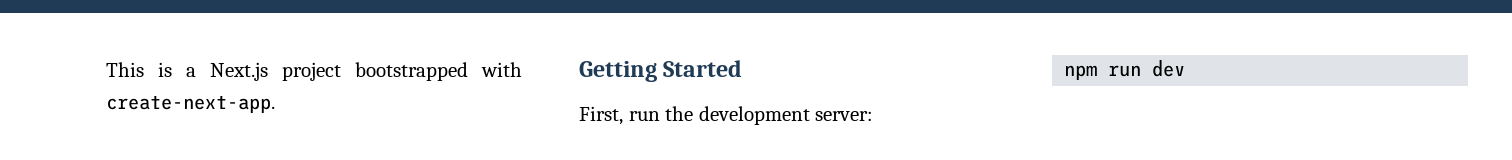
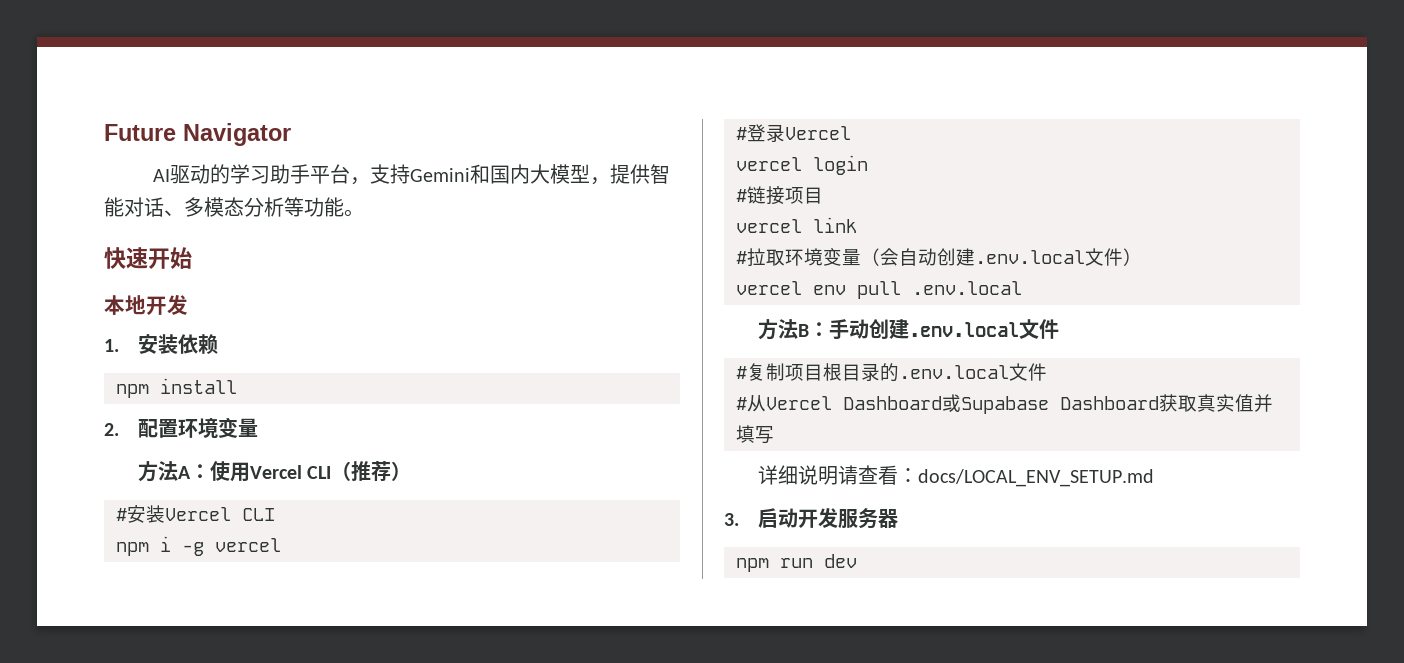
[106,62,522,81] [106,95,275,113] [579,60,743,82] [579,106,874,125] This is a Next.js project bootstrapped with create-next-app. // Getting Started // First, run the development server: -> [104,123,291,146] [153,164,671,185] [104,197,364,217] [104,247,192,269] [104,295,188,315] [104,334,218,354] [116,378,237,398] [104,417,258,438] [137,461,412,482] [116,505,275,523] [116,536,281,556] [736,124,851,142] [736,155,868,175] [736,186,823,205] [736,217,857,233] [736,248,1142,267] [736,281,1022,299] [757,319,1059,340] [736,363,1047,382] [736,394,1273,414] [736,425,774,444] [757,465,1154,487] [724,508,898,529] Future Navigator // AI驱动的学习助手平台，支持Gemini和国内大模型，提供智能对话、多模态分析等功能。 // 快速开始 // 本地开发 // 1.安装依赖 // npm install // 2.配置环境变量 // 方法A：使用Vercel CLI（推荐） // #安装Vercel CLI // npm i -g vercel // #登录Vercel // vercel login // #链接项目 // vercel link // #拉取环境变量（会自动创建.env.local文件） // vercel env pull .env.local // 方法B：手动创建.env.local文件 // #复制项目根目录的.env.local文件 // #从Vercel Dashboard或Supabase Dashboard获取真实值并填写 // 详细说明请查看：docs/LOCAL_ENV_SETUP.md // 3.启动开发服务器

